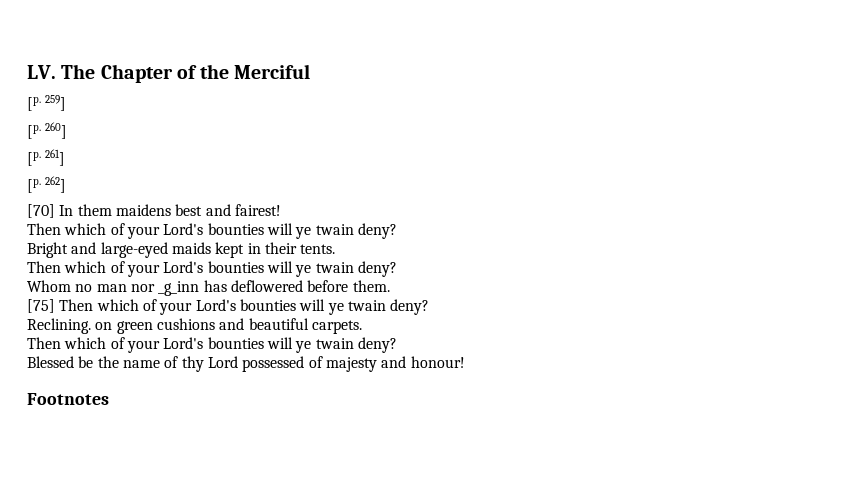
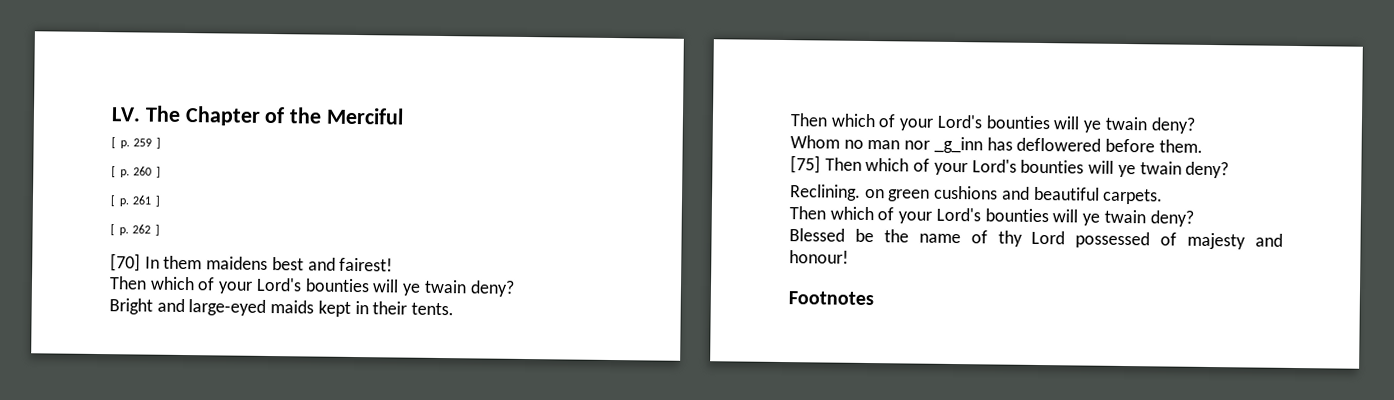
[27,95,67,111] [27,122,68,139] [27,149,66,166] [27,176,67,193] [p. 259] // [p. 260] // [p. 261] // [p. 262] -> [111,137,162,149] [111,166,162,178] [110,195,162,207] [110,224,161,236] [ p. 259 ] // [ p. 260 ] // [ p. 261 ] // [ p. 262 ]

